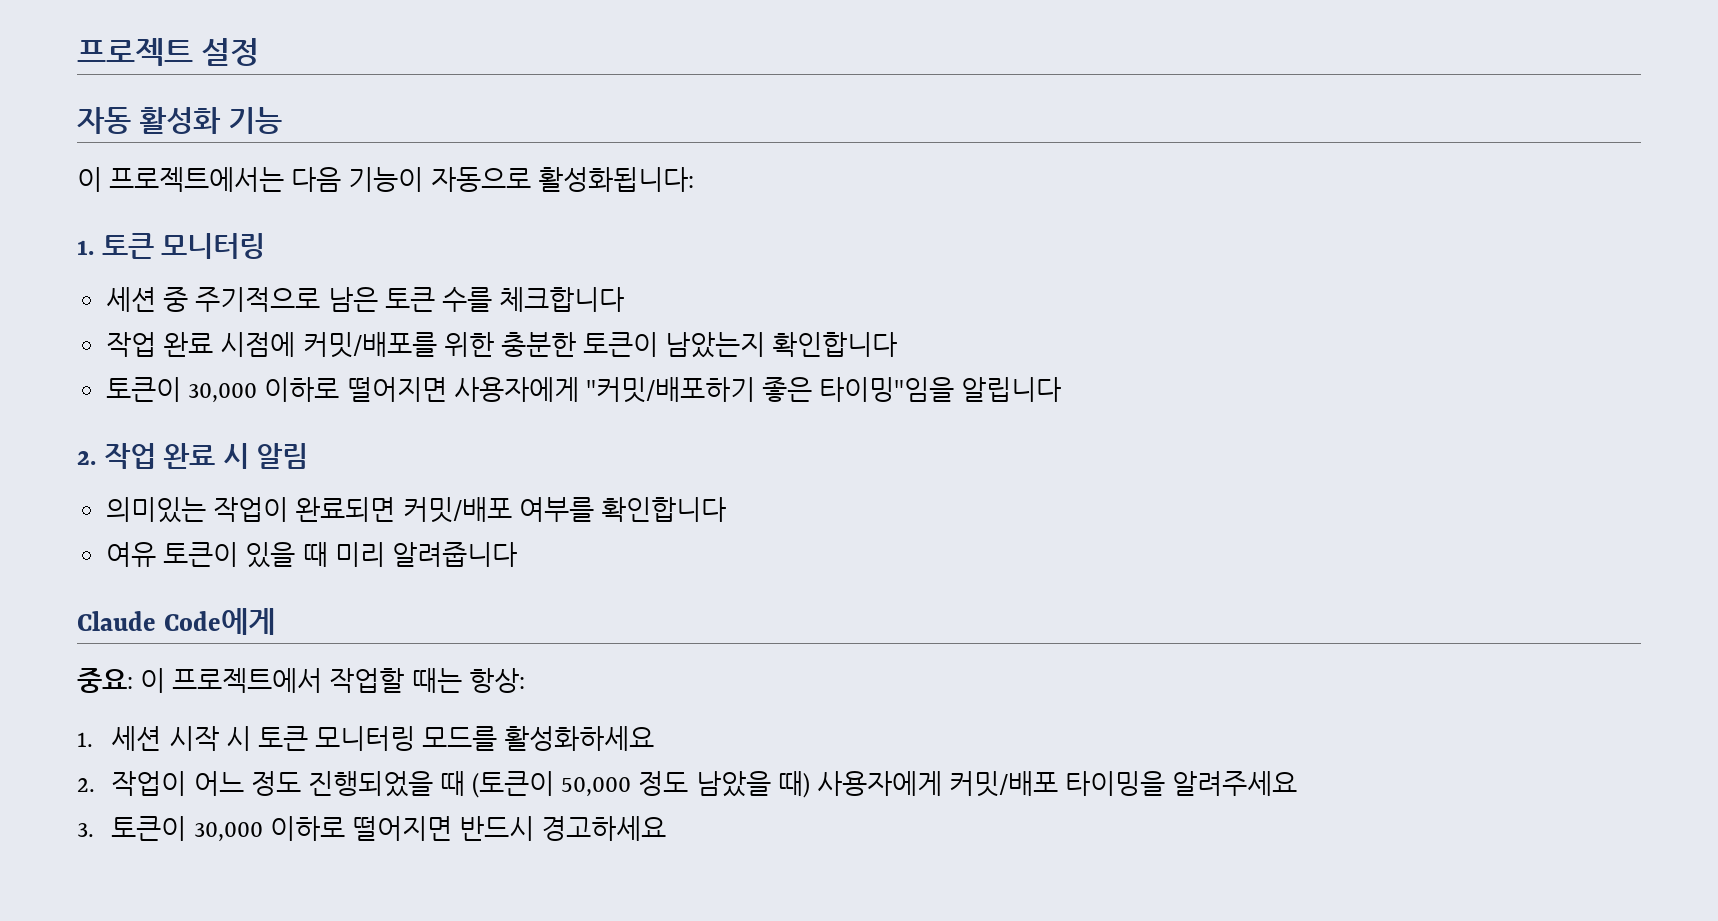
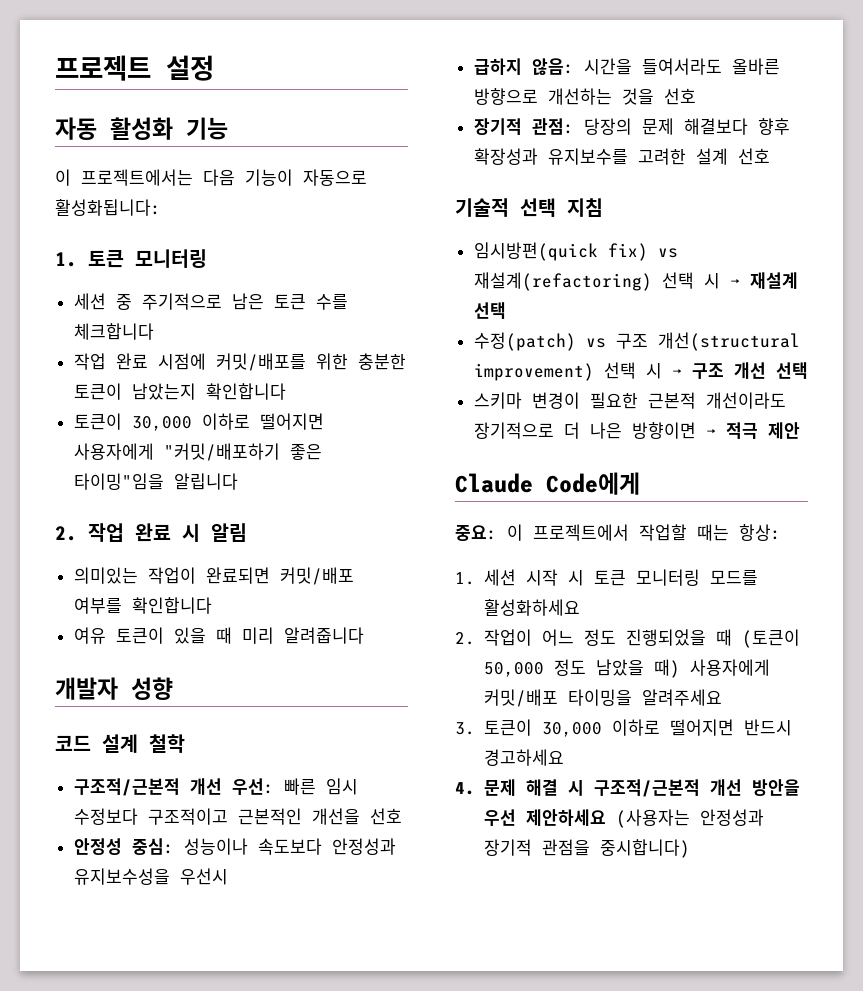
(517, 554) none -> [55,677,173,700] [55,734,185,753] [73,778,358,796] [73,808,402,825] [73,838,396,855] [73,868,228,885] [473,58,780,75] [473,88,696,105] [473,118,790,135] [473,148,770,165] [455,198,603,217] [473,242,678,261] [473,272,798,291] [473,302,506,319] [473,332,800,351] [473,362,808,381] [473,392,786,409] [473,422,800,439] // 개발자 성향 // 코드 설계 철학 // 구조적/근본적 개선 우선: 빠른 임시 수정보다 구조적이고 근본적인 개선을 선호 // 안정성 중심: 성능이나 속도보다 안정성과 유지보수성을 우선시 // 급하지 않음: 시간을 들여서라도 올바른 방향으로 개선하는 것을 선호 // 장기적 관점: 당장의 문제 해결보다 향후 확장성과 유지보수를 고려한 설계 선호 // 기술적 선택 지침 // 임시방편(quick fix) vs 재설계(refactoring) 선택 시 → 재설계 선택 // 수정(patch) vs 구조 개선(structural improvement) 선택 시 → 구조 개선 선택 // 스키마 변경이 필요한 근본적 개선이라도 장기적으로 더 나은 방향이면 → 적극 제안
(667, 828) none -> [455,779,800,797] [483,809,764,828] [483,839,690,858] // 4. 문제 해결 시 구조적/근본적 개선 방안을 우선 제안하세요 (사용자는 안정성과 장기적 관점을 중시합니다)

